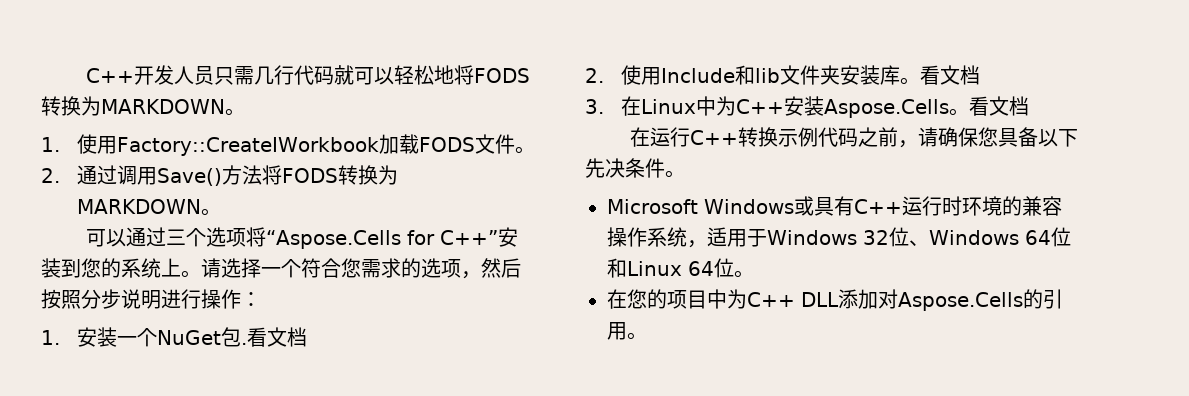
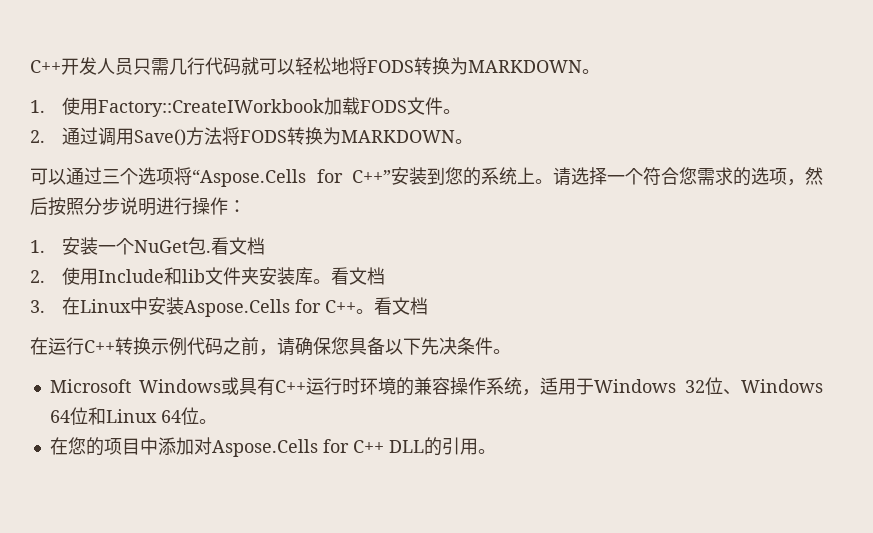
[715,96,784,116] 为C++ -> (148, 306) none
(949, 108) none -> [294,299,356,313] for C++
[727,289,1023,311] 为C++ DLL添加对Aspose.Cells -> [157,437,424,457] 添加对Aspose.Cells for C++ DLL

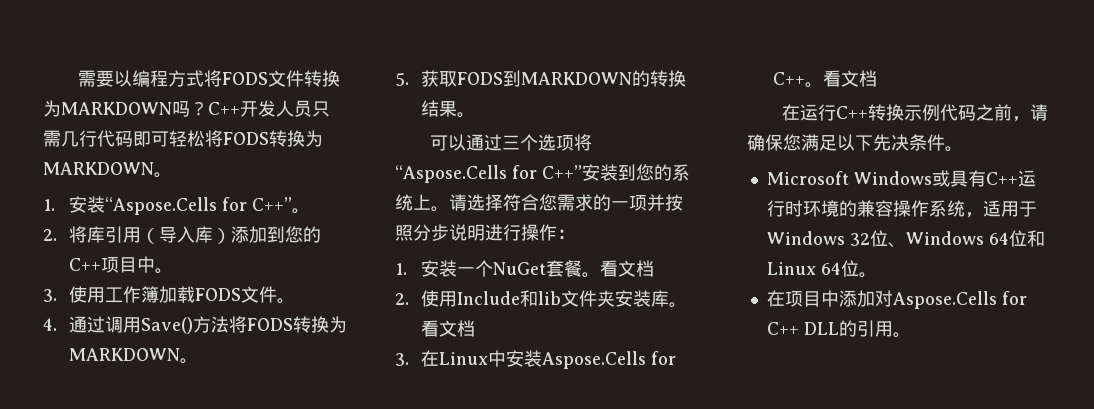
(30, 66) none -> [78,70,341,87] [43,100,208,117] 需要以编程方式将FODS文件转换为MARKDOWN吗？
[241,57,349,75] 就可以轻松地 -> [133,130,205,147] 即可轻松
[61,97,324,117] 使用Factory::CreateIWorkbook -> [68,196,310,215] [43,226,321,244] [68,256,173,274] [43,286,159,303] 安装“Aspose.Cells for C++”。 // 2.将库引用（导入库）添加到您的C++项目中。 // 3.使用工作簿
[30,130,45,143] 2. -> [43,318,57,331] 4.
(473, 141) none -> [395,70,686,87] [420,100,475,118] // 5.获取FODS到MARKDOWN的转换结果。
[607,168,643,185] 一个 -> (503, 202) none
[751,167,823,186] [30,197,48,215] 选项，然后 -> [611,194,665,211] 一项并
[187,237,211,255] 包. -> [545,260,600,278] 套餐。
[349,337,385,355] 具备 -> [801,134,837,151] 满足
[67,437,104,456] 您的 -> (785, 298) none

